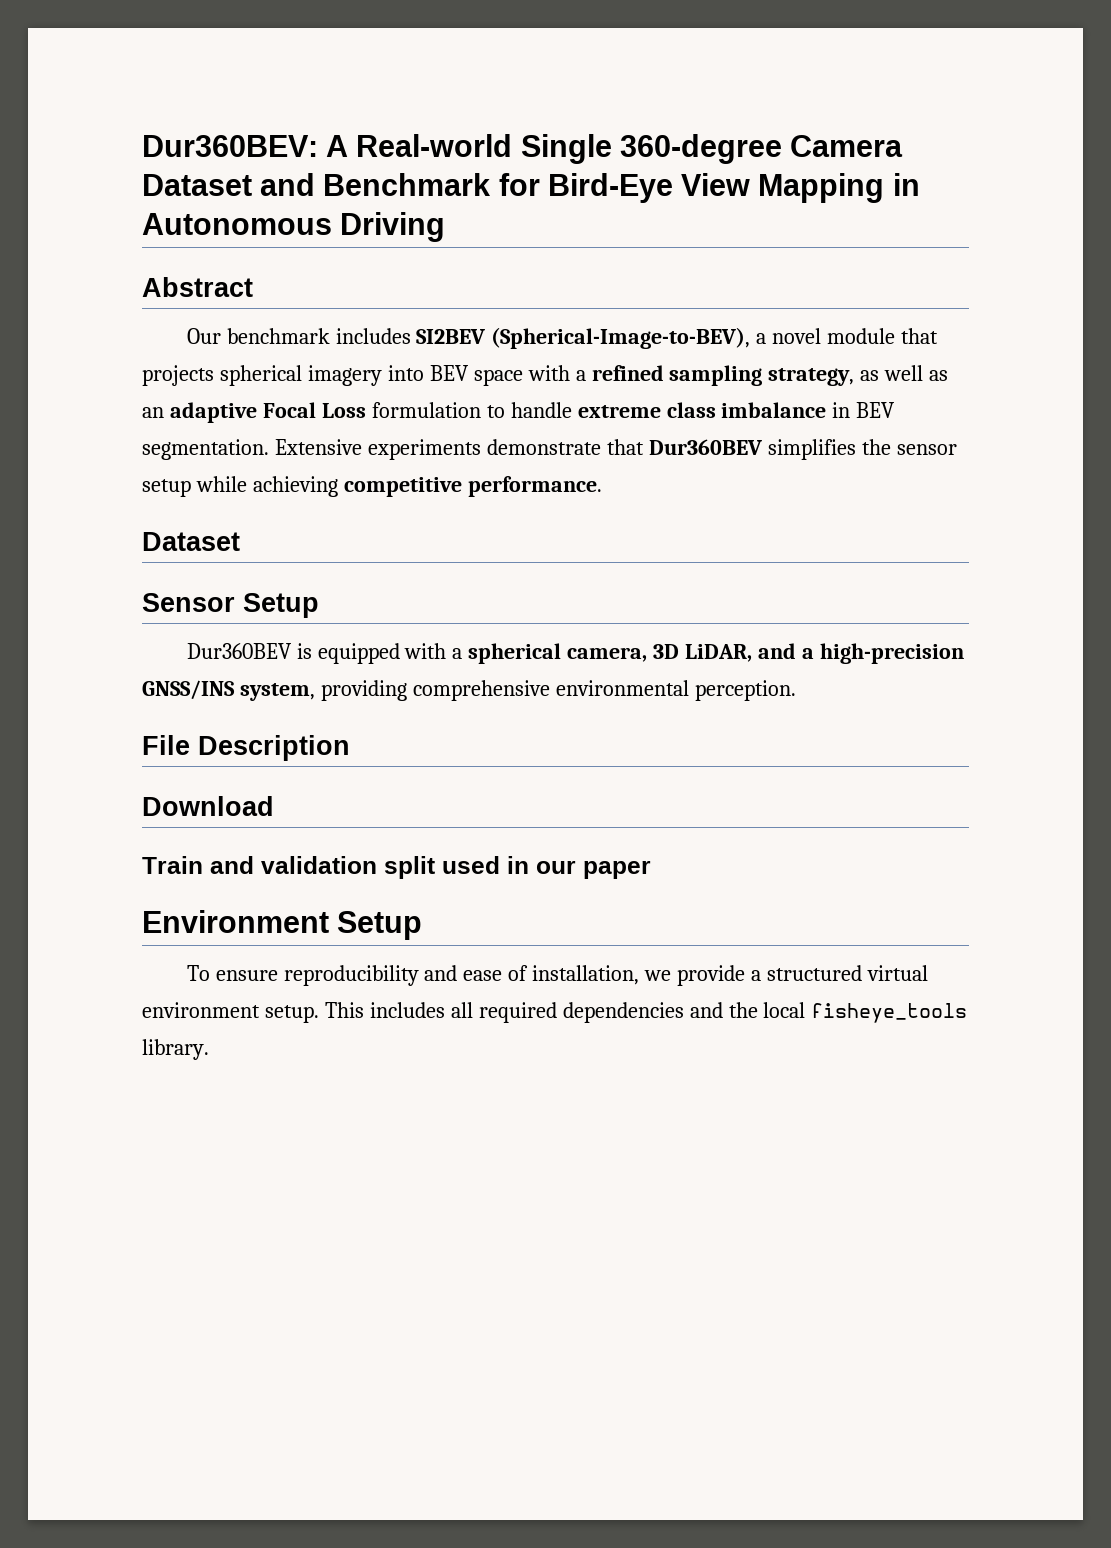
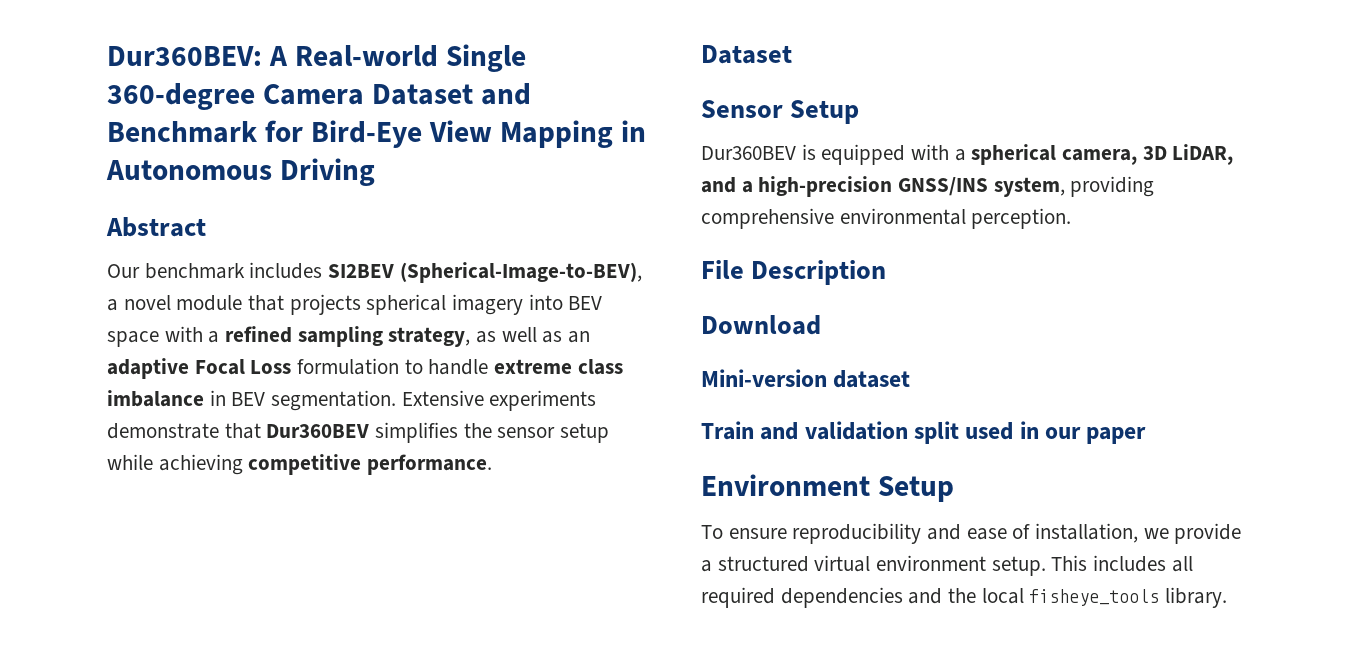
(274, 806) none -> [701,369,911,388] // Mini-version dataset

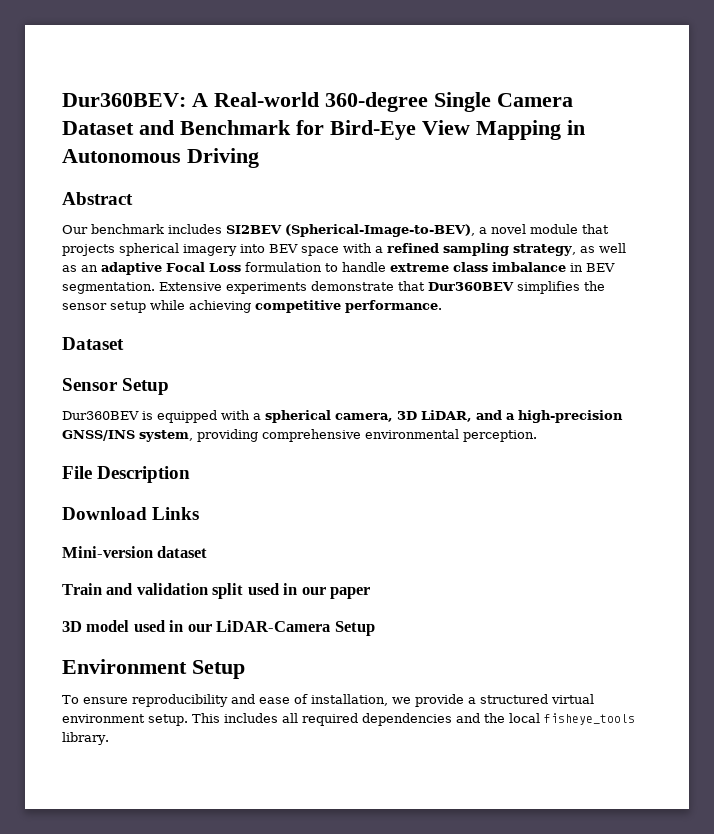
[445,44,526,72] [107,83,255,110] Single 360-degree -> [325,92,491,112] 360-degree Single
(821, 325) none -> [152,507,200,520] Links
(1147, 435) none -> [62,620,375,636] // 3D model used in our LiDAR-Camera Setup

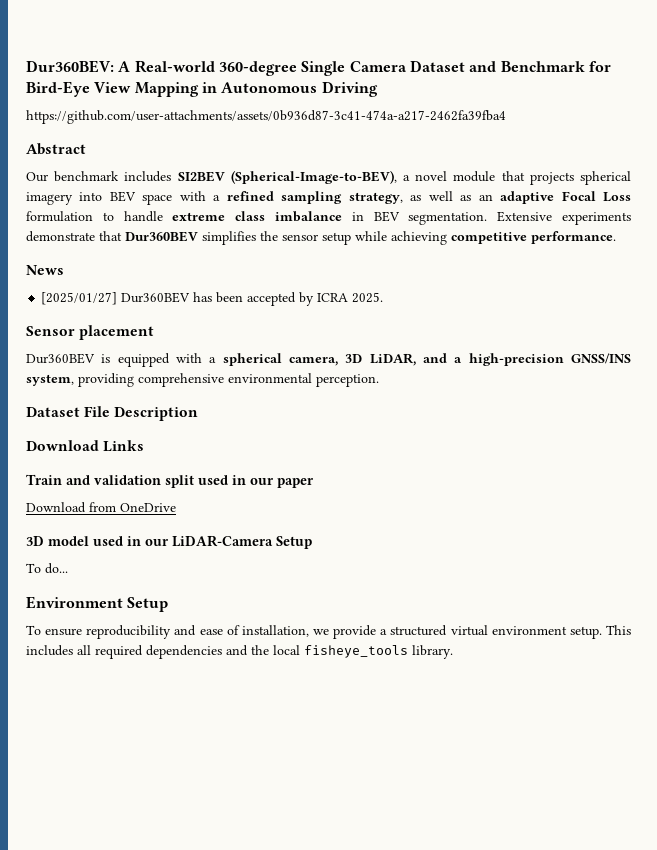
(259, 158) none -> [26,110,506,124] // https://github.com/user-attachments/assets/0b936d87-3c41-474a-a217-2462fa39fba4
[62,337,124,350] Dataset -> [26,265,64,275] [41,292,384,306] News // [2025/01/27] Dur360BEV has been accepted by ICRA 2025.
[122,378,170,395] Setup -> [79,325,155,340] placement
(537, 436) none -> [26,407,80,417] Dataset
[62,546,208,558] // Mini-version dataset -> (145, 446) none
(371, 593) none -> [26,502,176,513] // Download from OneDrive
(375, 628) none -> [26,563,68,574] // To do...

